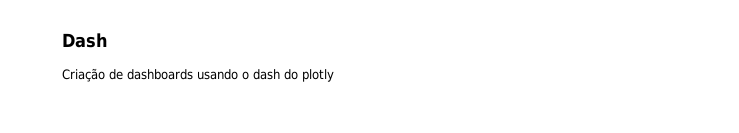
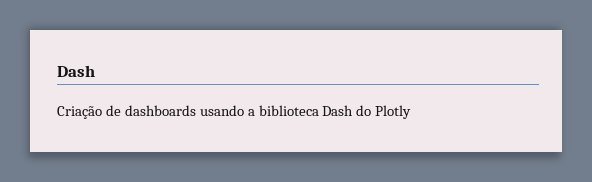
[242,69,334,82] o dash do plotly -> [247,105,412,119] a biblioteca Dash do Plotly

